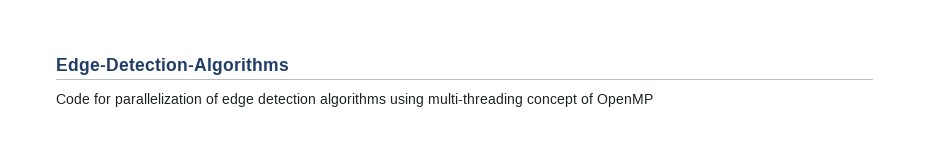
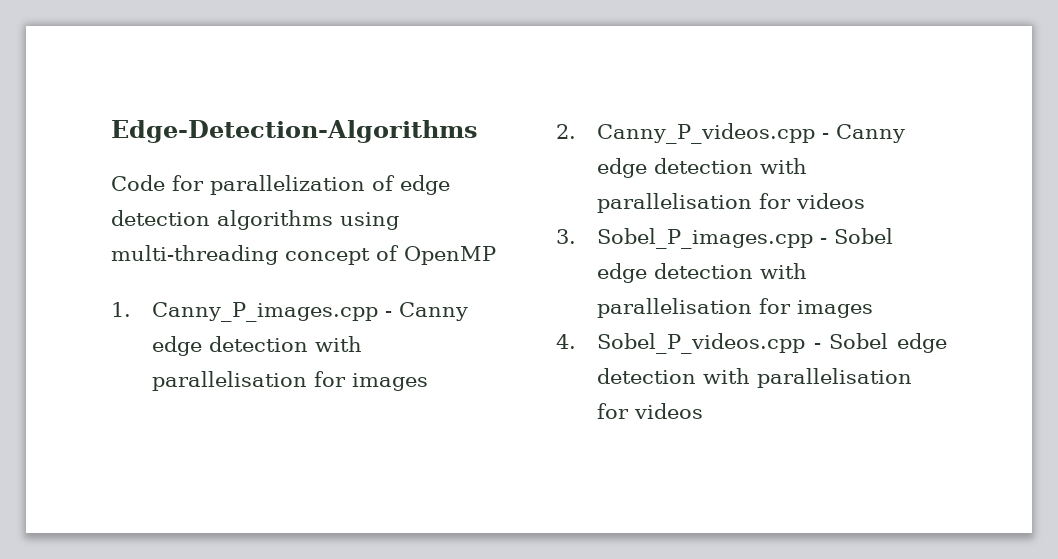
(653, 100) none -> [111,302,468,322] [151,336,362,356] [151,371,428,391] [556,123,905,144] [596,158,807,178] [596,193,865,213] [556,228,893,249] [596,263,807,283] [596,298,873,318] [556,333,947,354] [596,368,912,388] [596,403,703,419] // 1. Canny_P_images.cpp - Canny edge detection with parallelisation for images // 2. Canny_P_videos.cpp - Canny edge detection with parallelisation for videos // 3. Sobel_P_images.cpp - Sobel edge detection with parallelisation for images // 4. Sobel_P_videos.cpp - Sobel edge detection with parallelisation for videos

